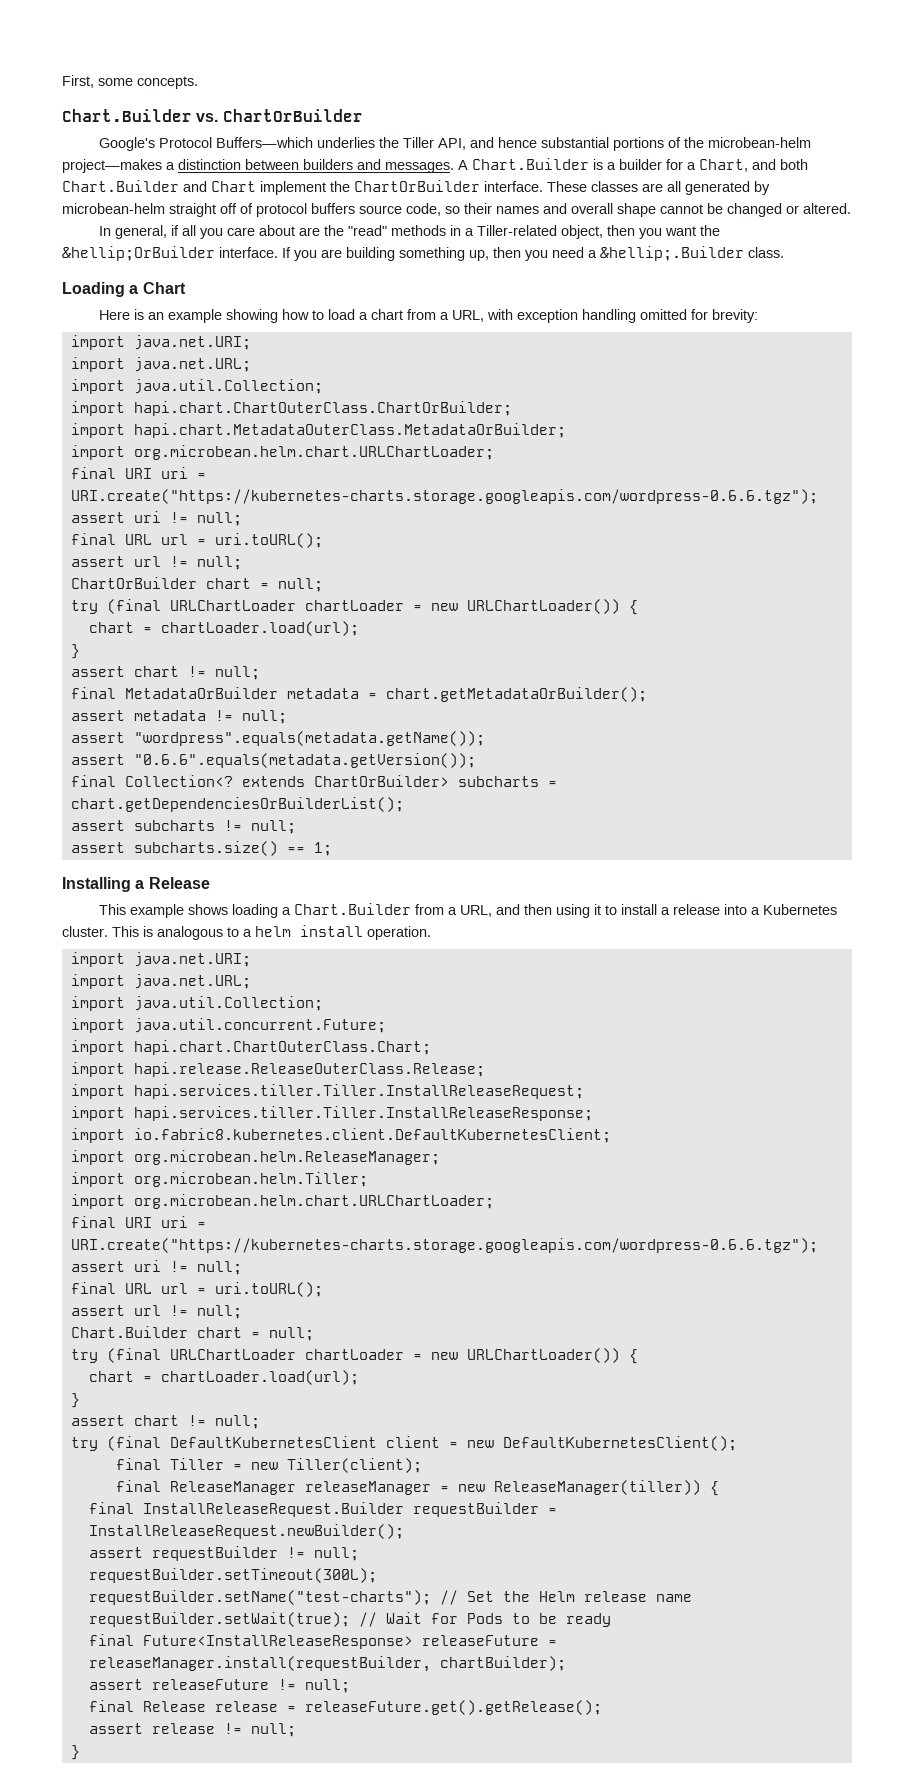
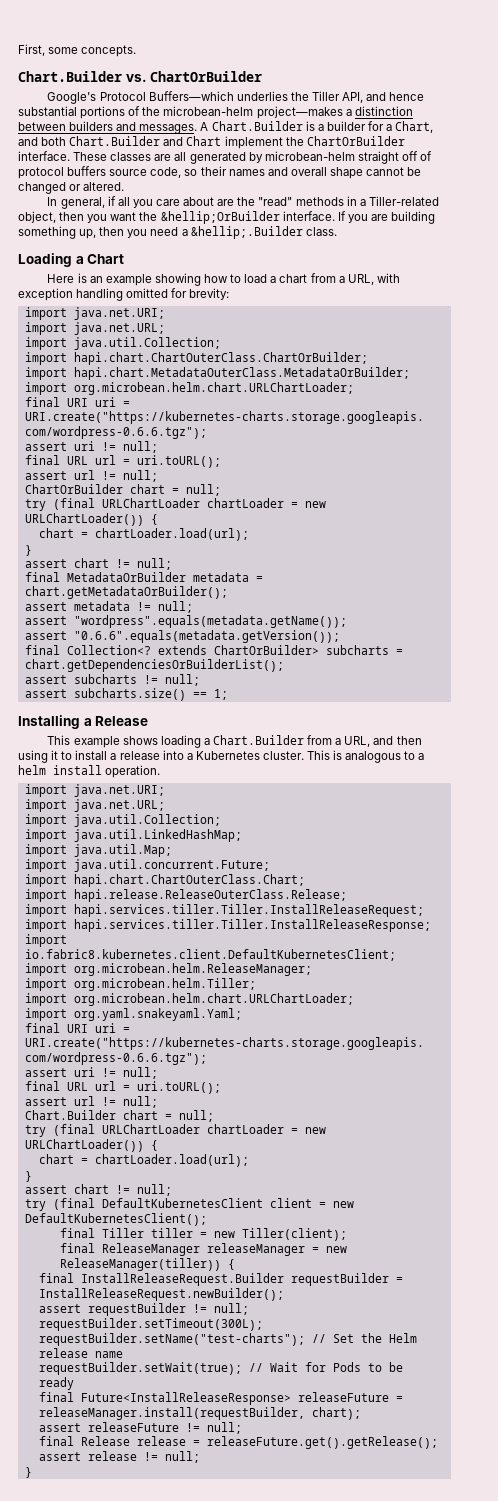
(323, 1003) none -> [24,829,242,842] [24,844,172,857] // import java.util.LinkedHashMap; // import java.util.Map;
(494, 1201) none -> [24,1008,242,1021] // import org.yaml.snakeyaml.Yaml;
(224, 1464) none -> [150,1228,193,1238] tiller
[439,1656,566,1671] chartBuilder); -> [311,1407,361,1420] chart);

